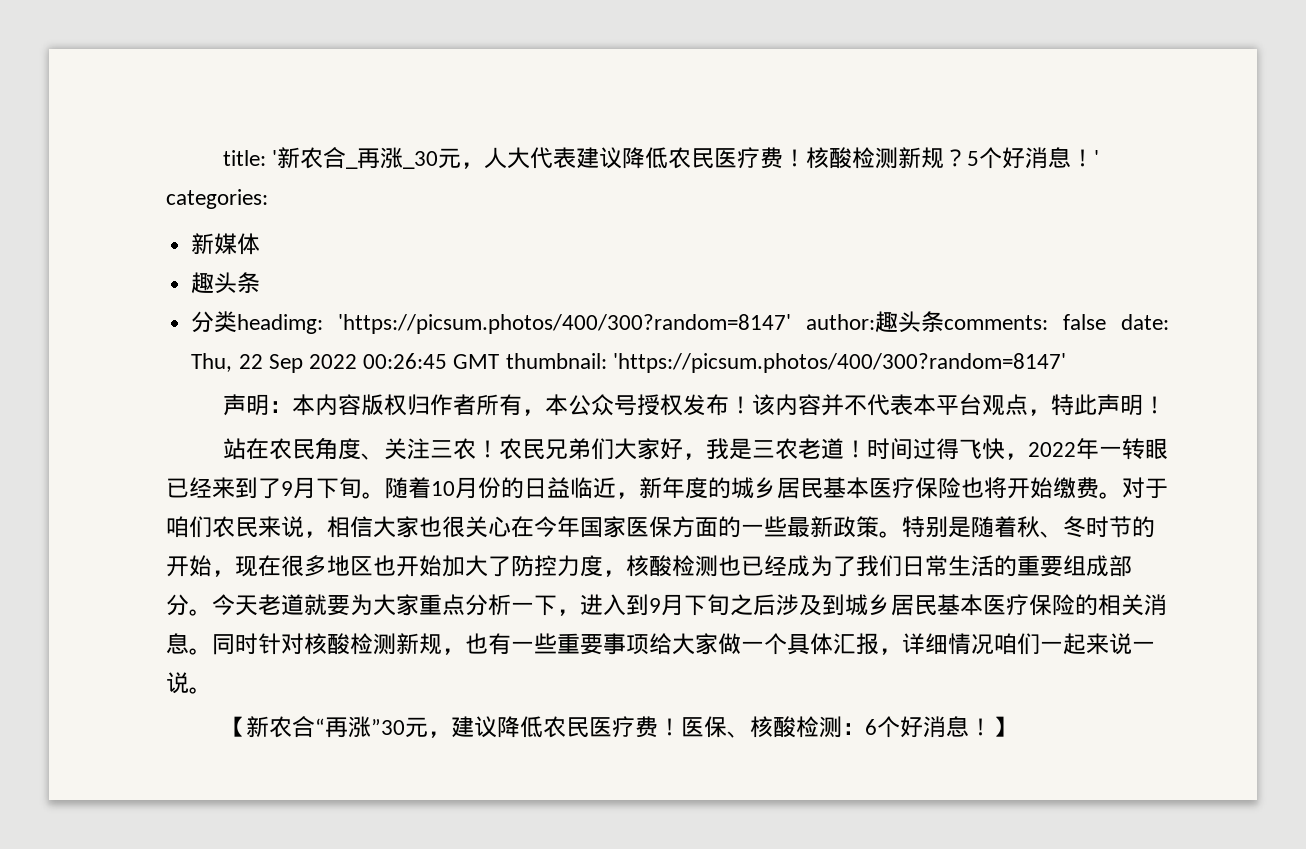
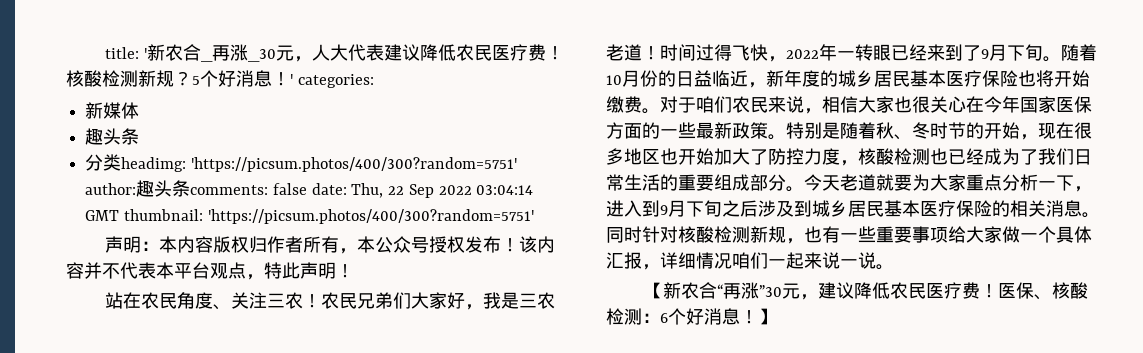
[338,314,792,334] 'https://picsum.photos/400/300?random=8147' -> [190,157,517,172] 'https://picsum.photos/400/300?random=5751'
[363,353,448,369] 00:26:45 -> [476,185,534,195] 03:04:14
[612,353,1066,373] 'https://picsum.photos/400/300?random=8147' -> [207,209,534,224] 'https://picsum.photos/400/300?random=5751'

